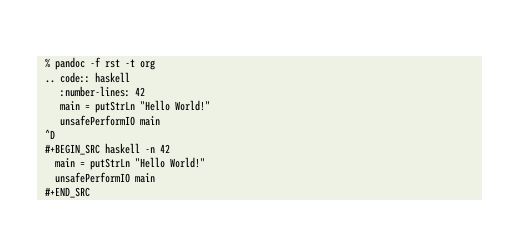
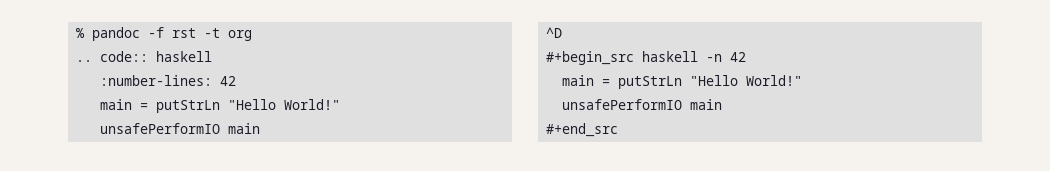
[44,144,100,155] #+BEGIN_SRC -> [546,51,635,65] #+begin_src
[44,187,90,198] #+END_SRC -> [546,123,619,137] #+end_src

